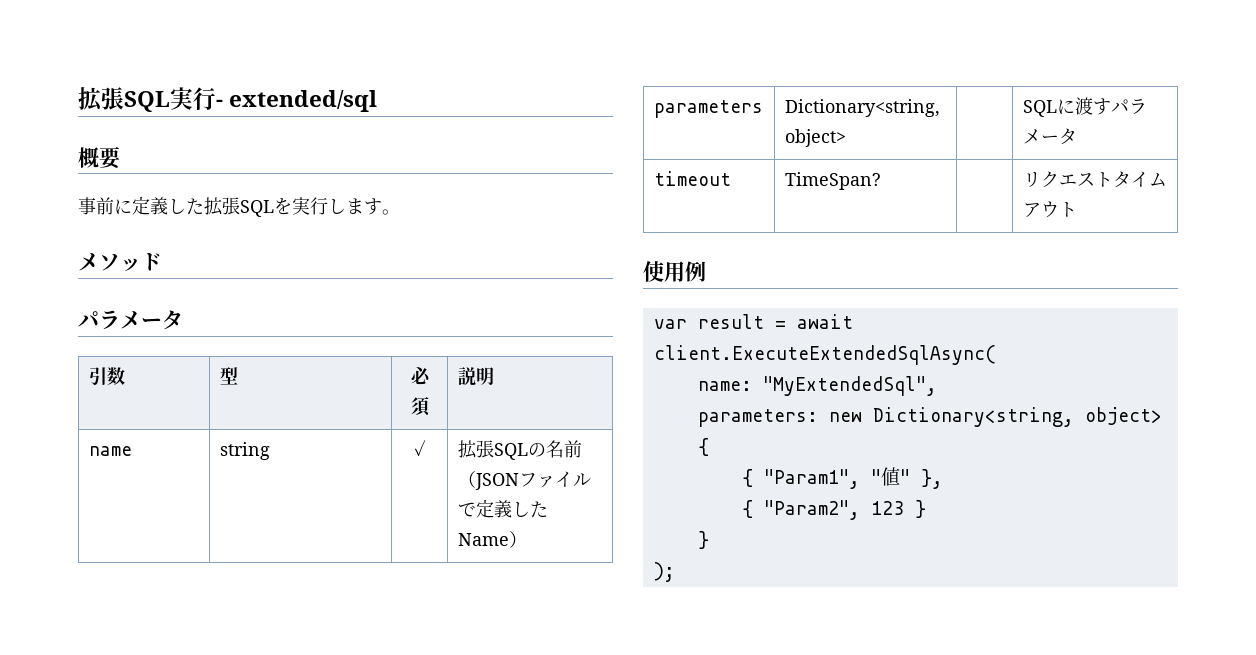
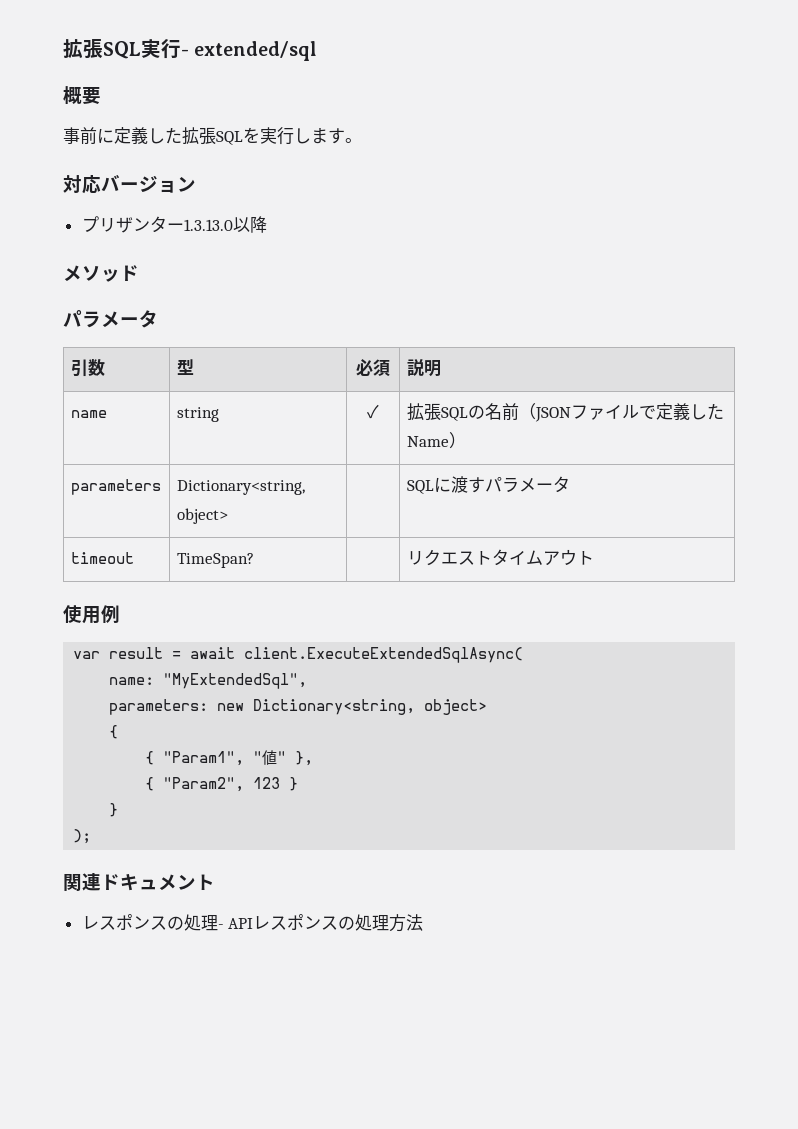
(400, 212) none -> [63,175,196,194] [81,216,267,233] // 対応バージョン // プリザンター1.3.13.0以降
(675, 572) none -> [63,873,215,891] [81,914,424,932] // 関連ドキュメント // レスポンスの処理- APIレスポンスの処理方法

